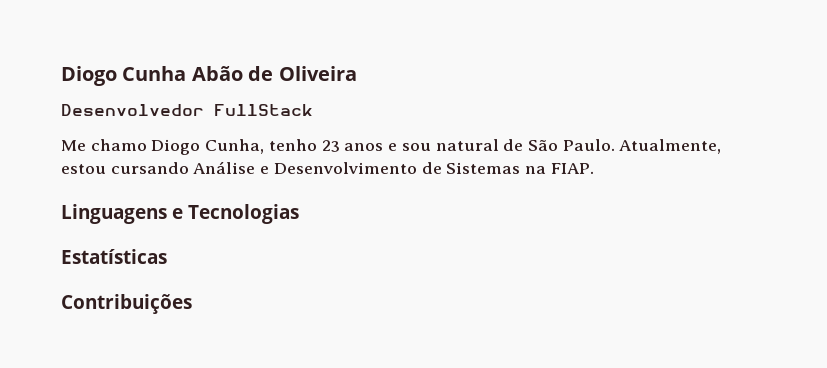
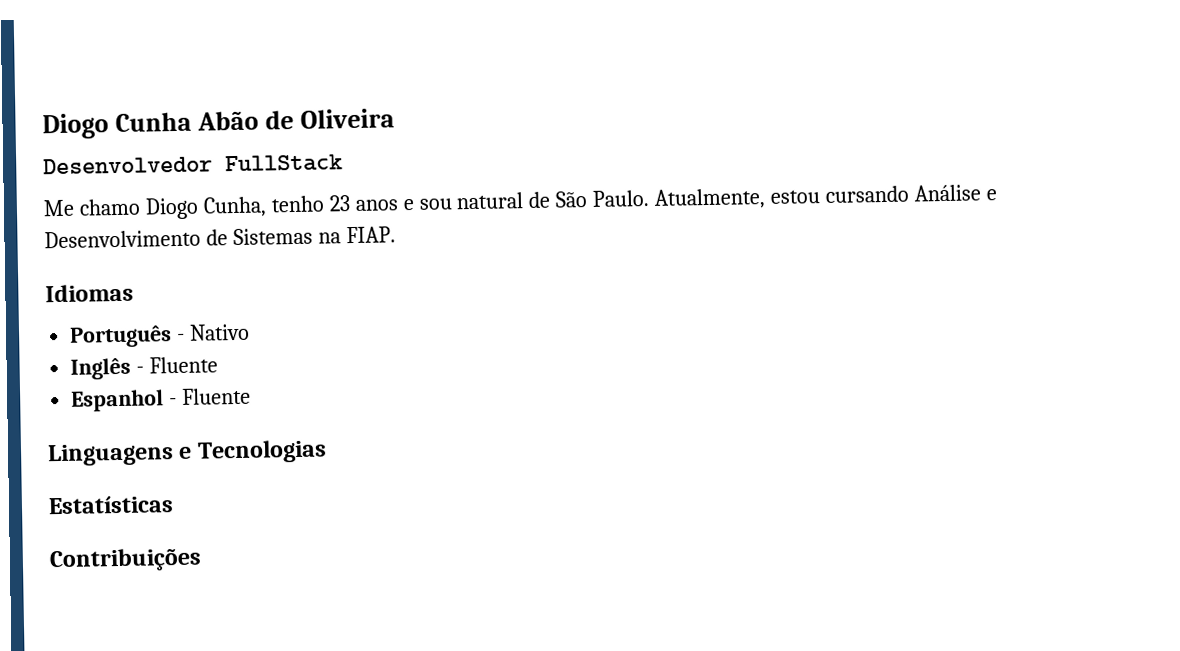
(594, 168) none -> [45,283,134,303] [69,323,251,348] [70,356,219,380] [71,387,252,412] // Idiomas // Português - Nativo // Inglês - Fluente // Espanhol - Fluente

